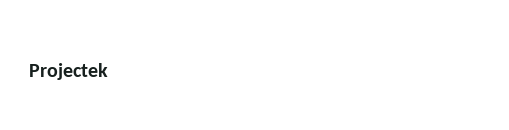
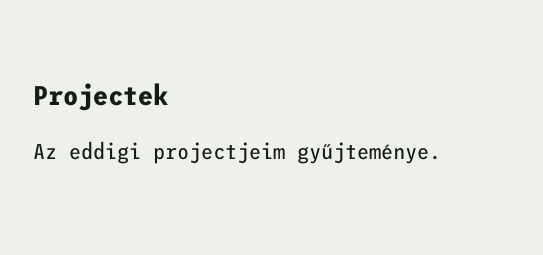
(108, 71) none -> [33,141,441,164] // Az eddigi projectjeim gyűjteménye.

